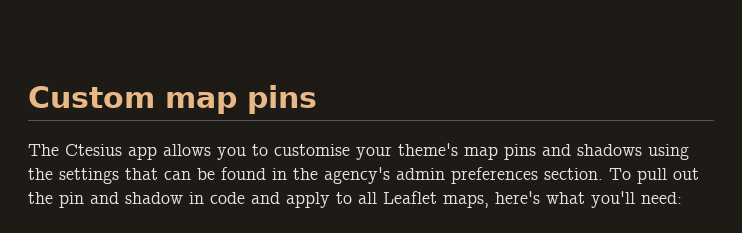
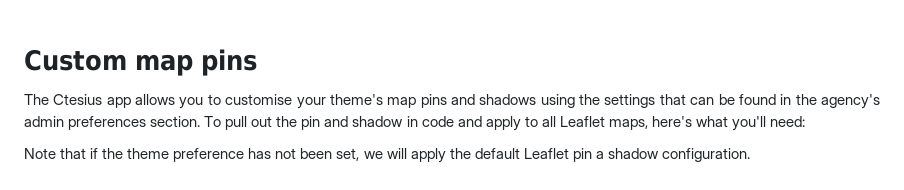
(682, 198) none -> [24,148,750,163] // Note that if the theme preference has not been set, we will apply the default Leaflet pin a shadow configuration.

